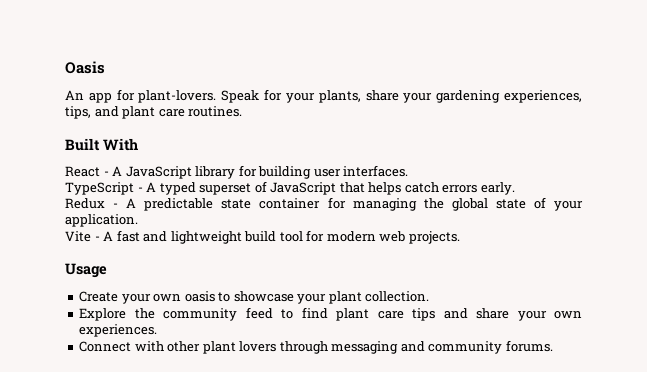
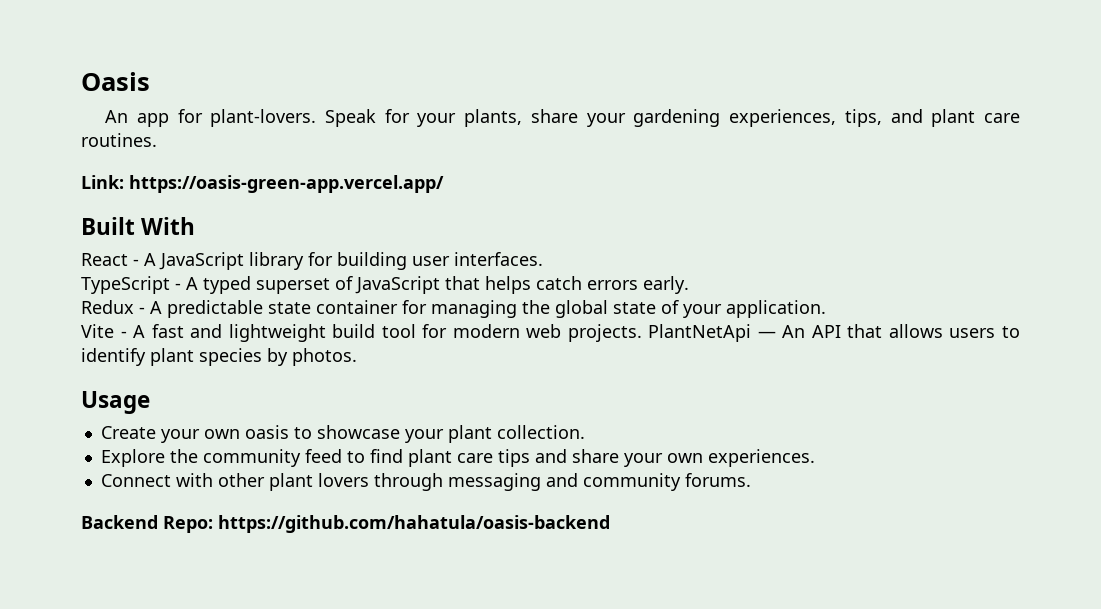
(243, 111) none -> [81,175,444,193] // Link: https://oasis-green-app.vercel.app/
(460, 237) none -> [648,324,1020,342] [81,348,357,366] PlantNetApi — An API that allows users to identify plant species by photos.
(553, 346) none -> [81,515,610,533] // Backend Repo: https://github.com/hahatula/oasis-backend

